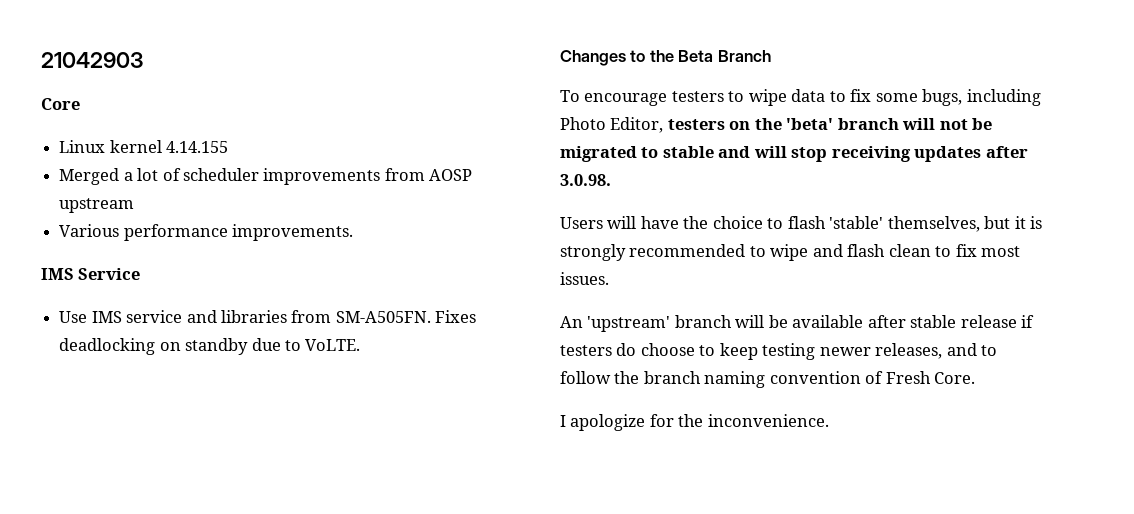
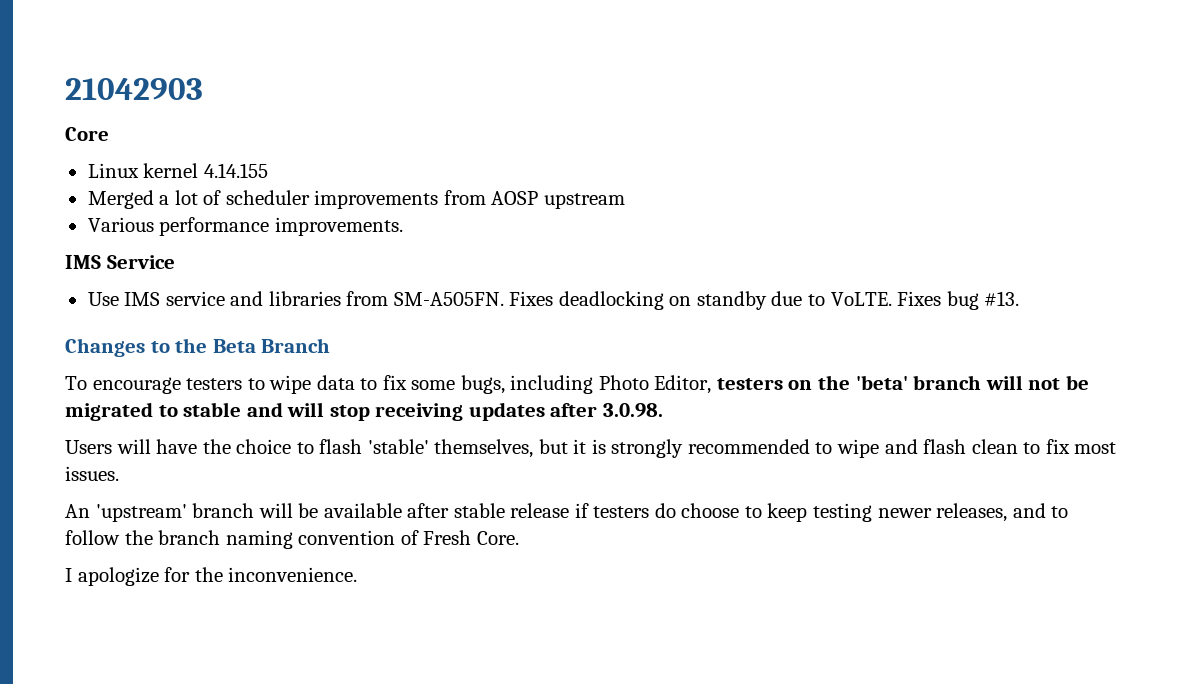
(361, 345) none -> [897,291,1020,310] Fixes bug #13.

